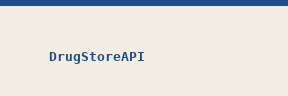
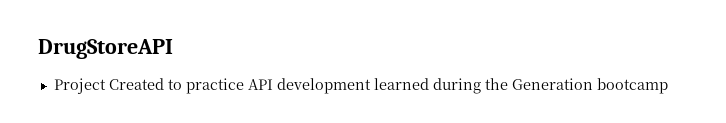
(145, 58) none -> [53,78,668,94] // Project Created to practice API development learned during the Generation bootcamp

